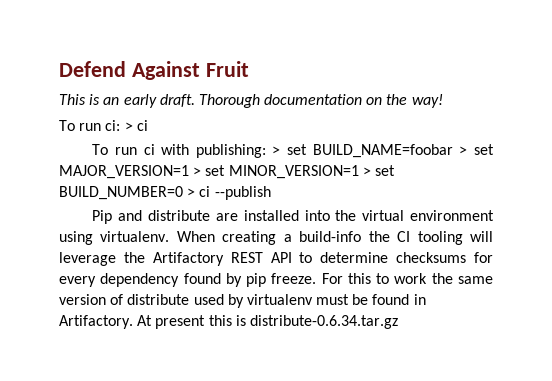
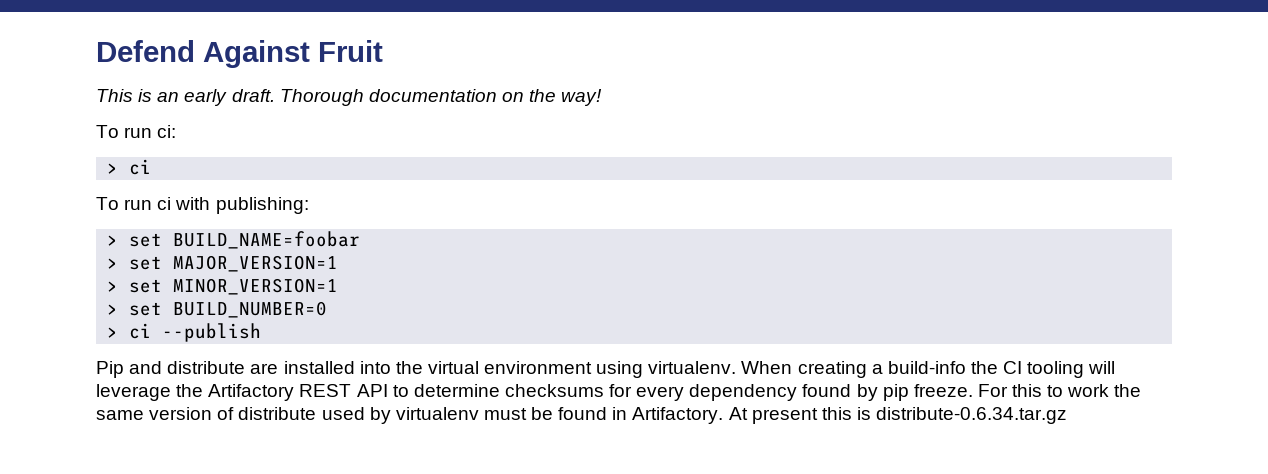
(121, 125) none -> (177, 131) //
(266, 151) none -> (309, 205) //
(453, 151) none -> (361, 240) //
(189, 172) none -> (339, 263) //
(359, 172) none -> (339, 286) //
(183, 193) none -> (328, 309) //

